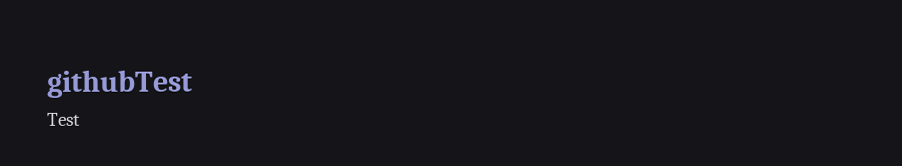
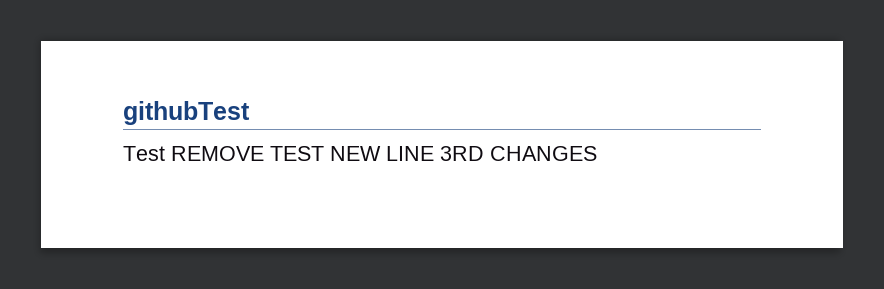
(81, 119) none -> [171,146,597,161] REMOVE TEST NEW LINE 3RD CHANGES

